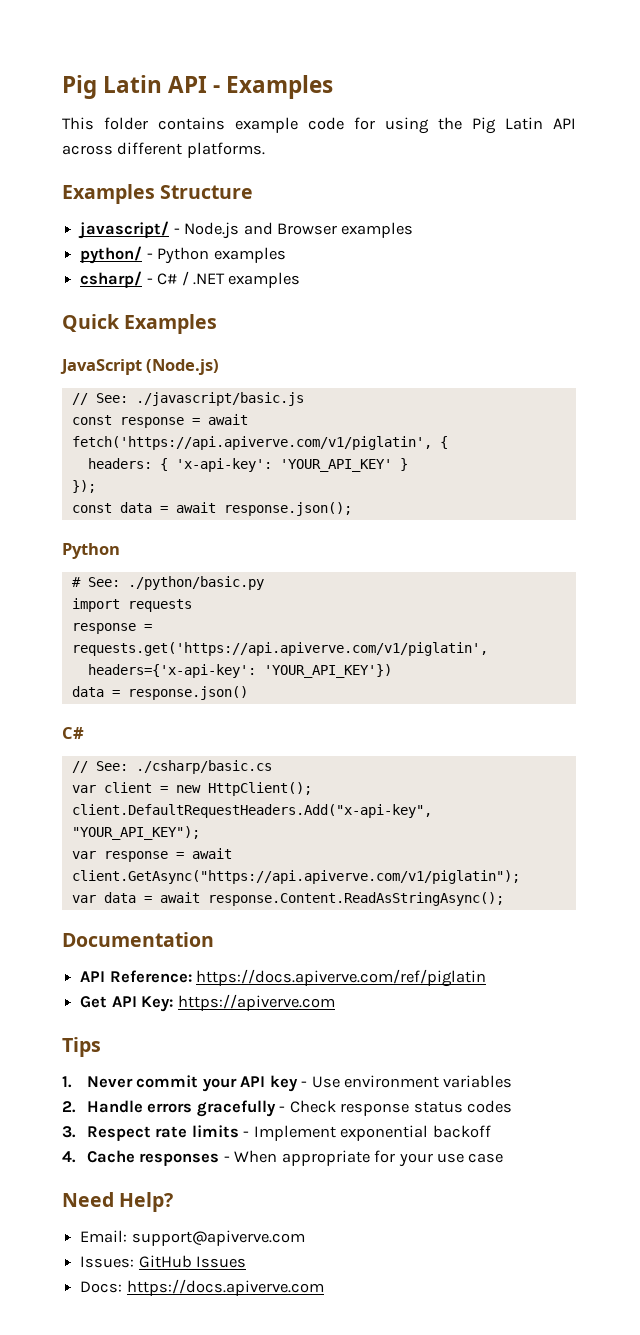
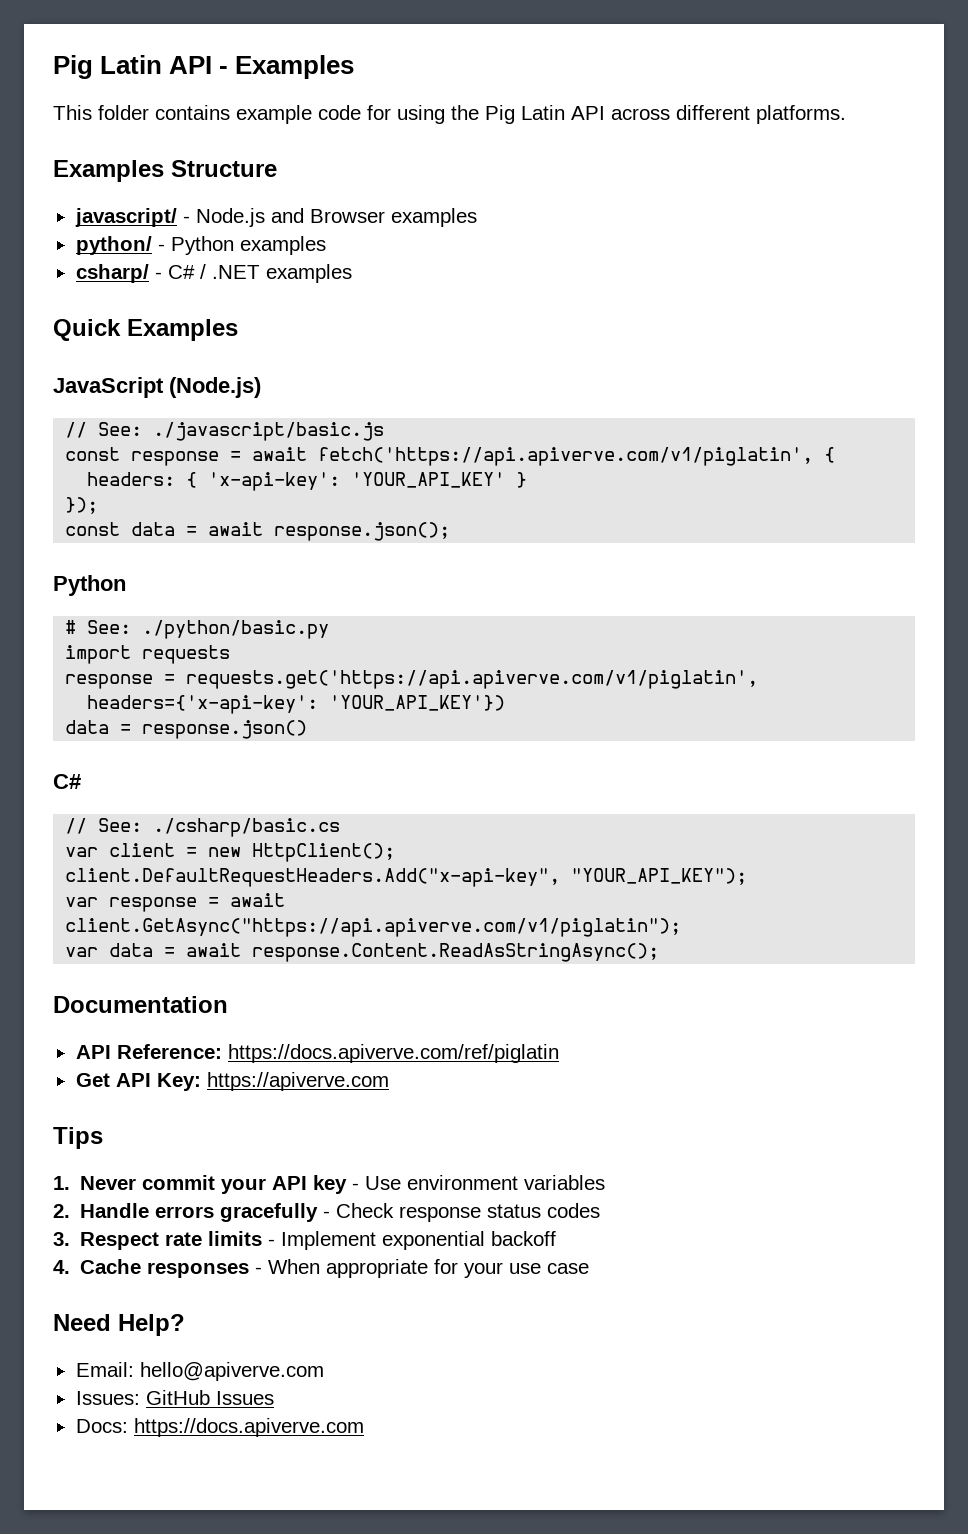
[131,1230,305,1246] support@apiverve.com -> [139,1362,324,1381] hello@apiverve.com

